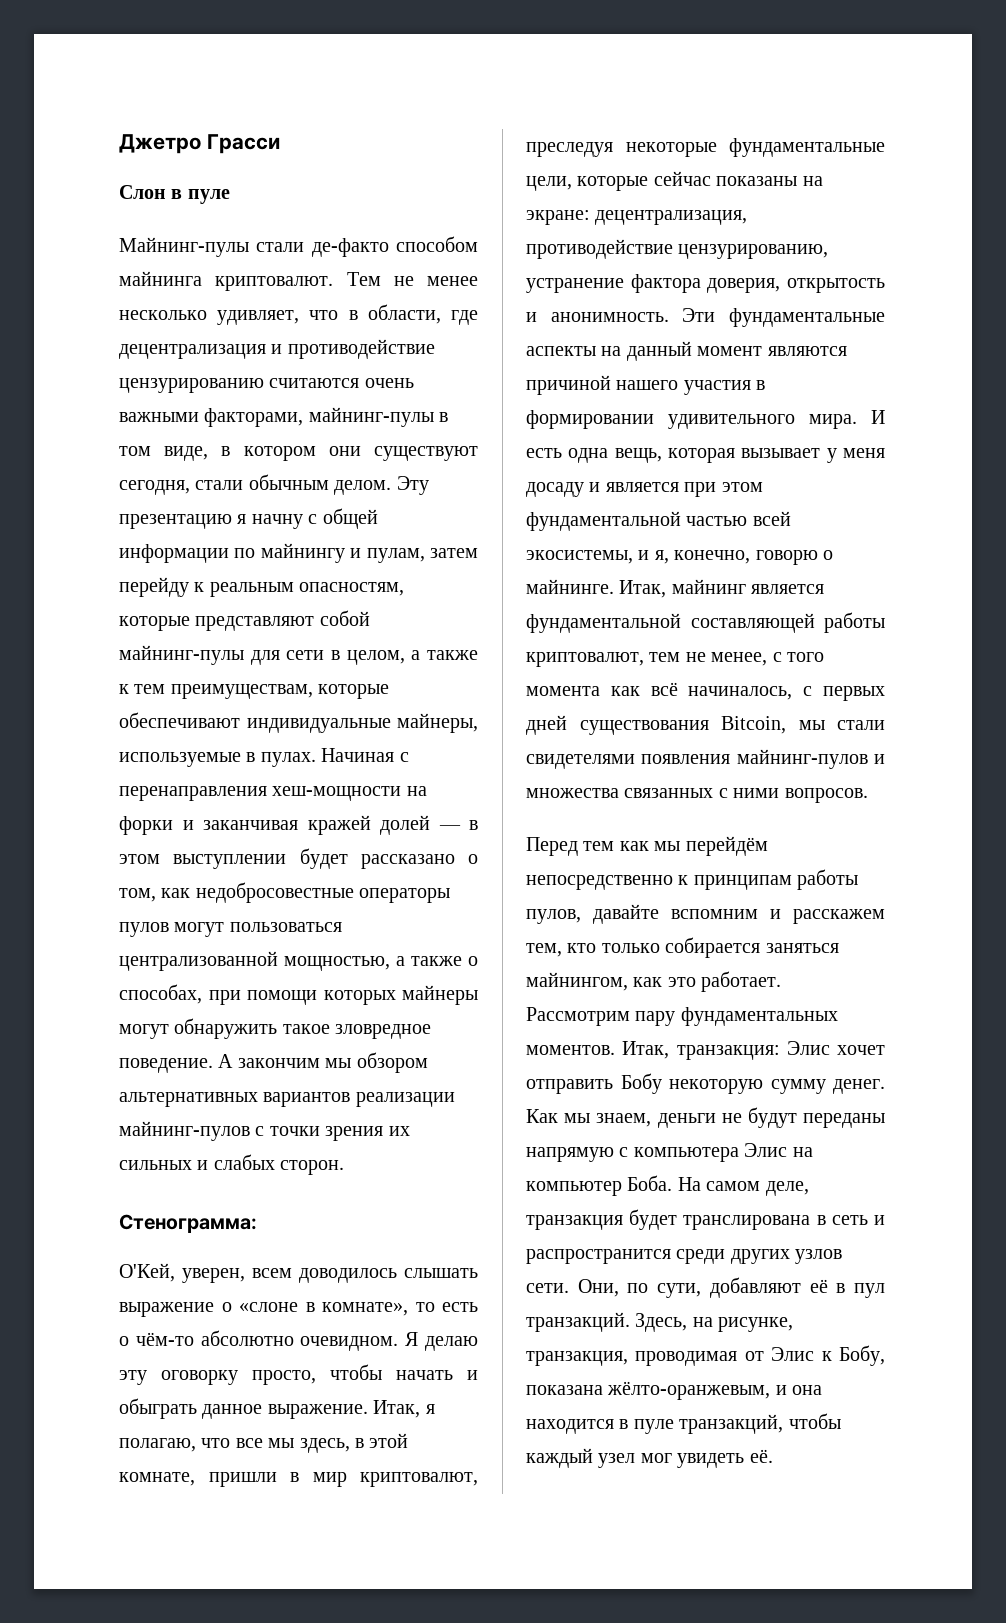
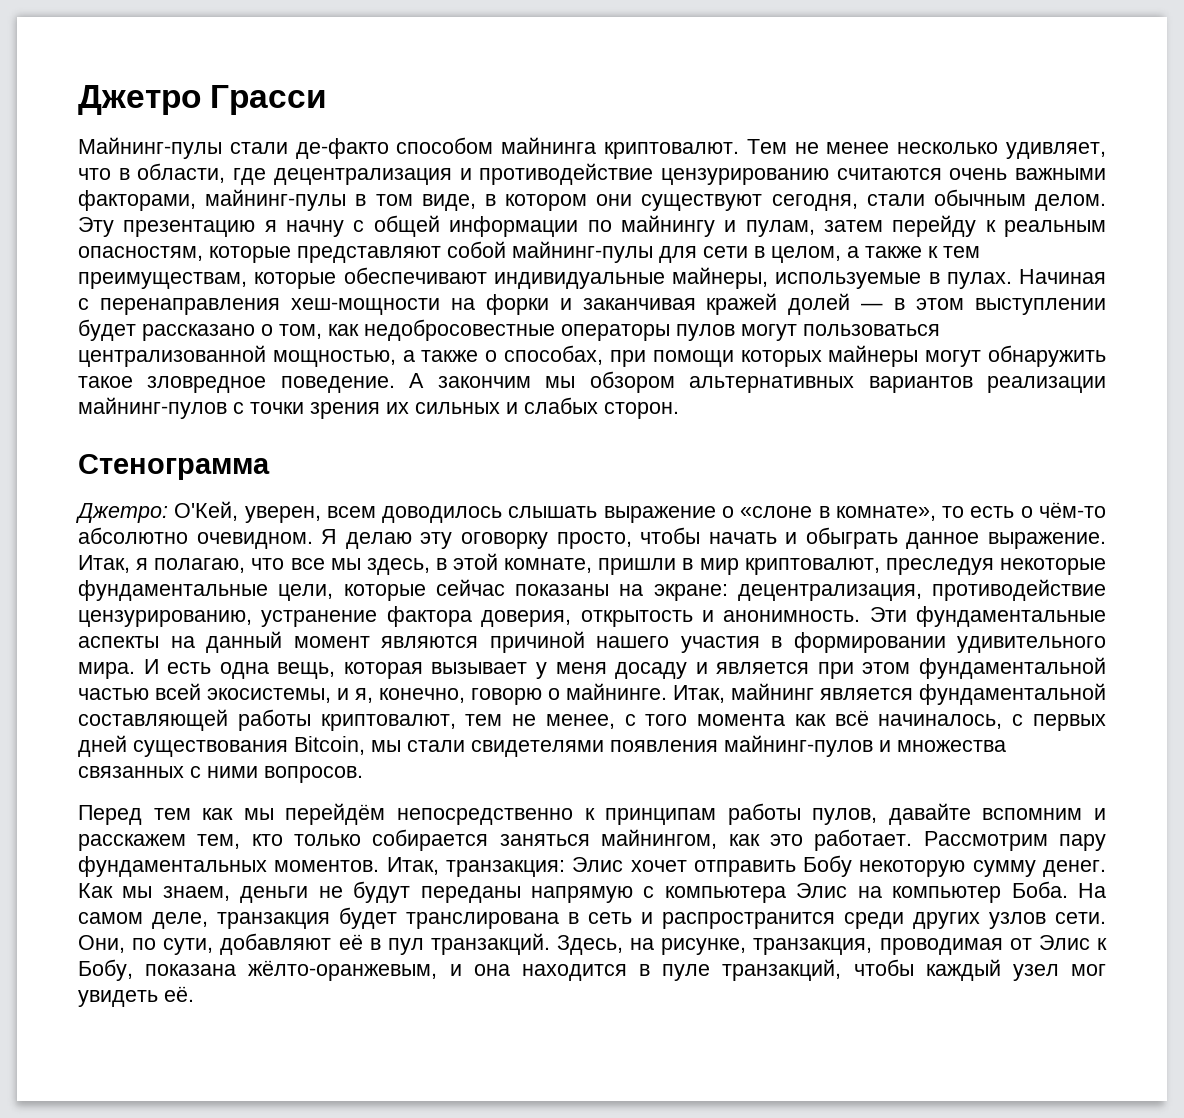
[119,185,230,204] // Слон в пуле -> (328, 100) none
[119,1214,257,1233] Стенограмма: // -> [78,454,270,480] [76,503,168,523] Стенограмма // Джетро:

